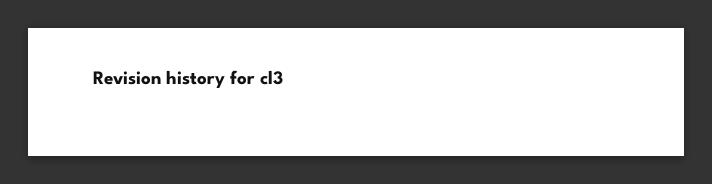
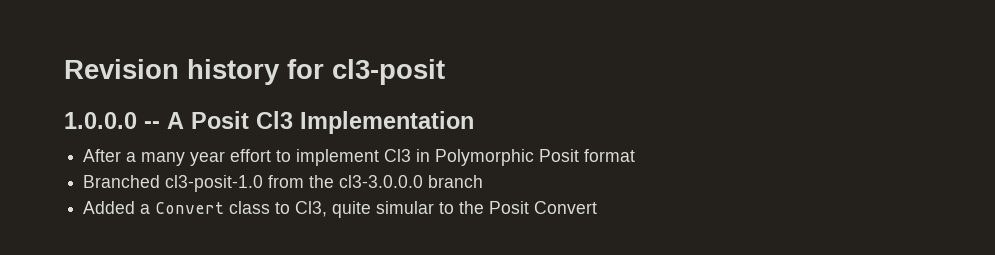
[260,70,284,85] cl3 -> [332,59,445,85] [64,111,474,134] [83,149,636,166] [83,175,484,192] [83,201,598,218] cl3-posit // 1.0.0.0 -- A Posit Cl3 Implementation // After a many year effort to implement Cl3 in Polymorphic Posit format // Branched cl3-posit-1.0 from the cl3-3.0.0.0 branch // Added a Convert class to Cl3, quite simular to the Posit Convert

